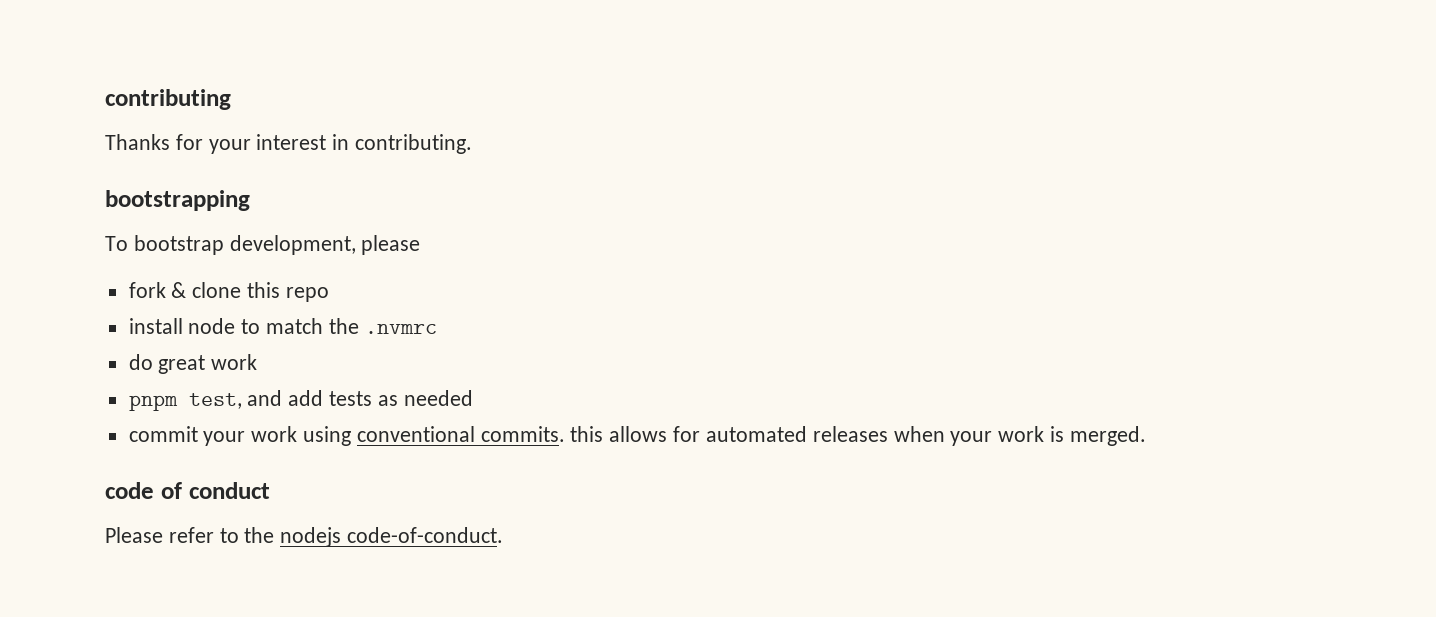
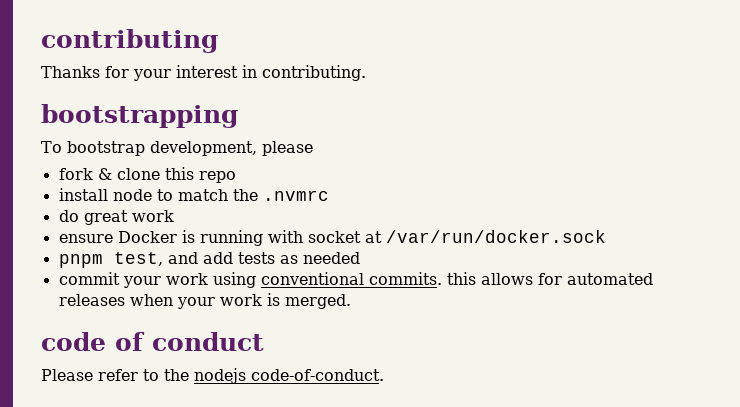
(258, 362) none -> [58,230,606,246] // ensure Docker is running with socket at /var/run/docker.sock

